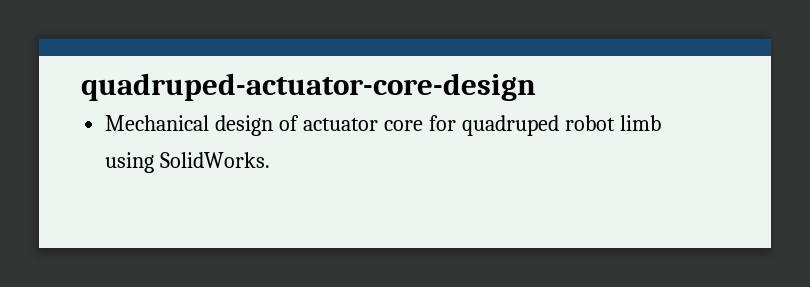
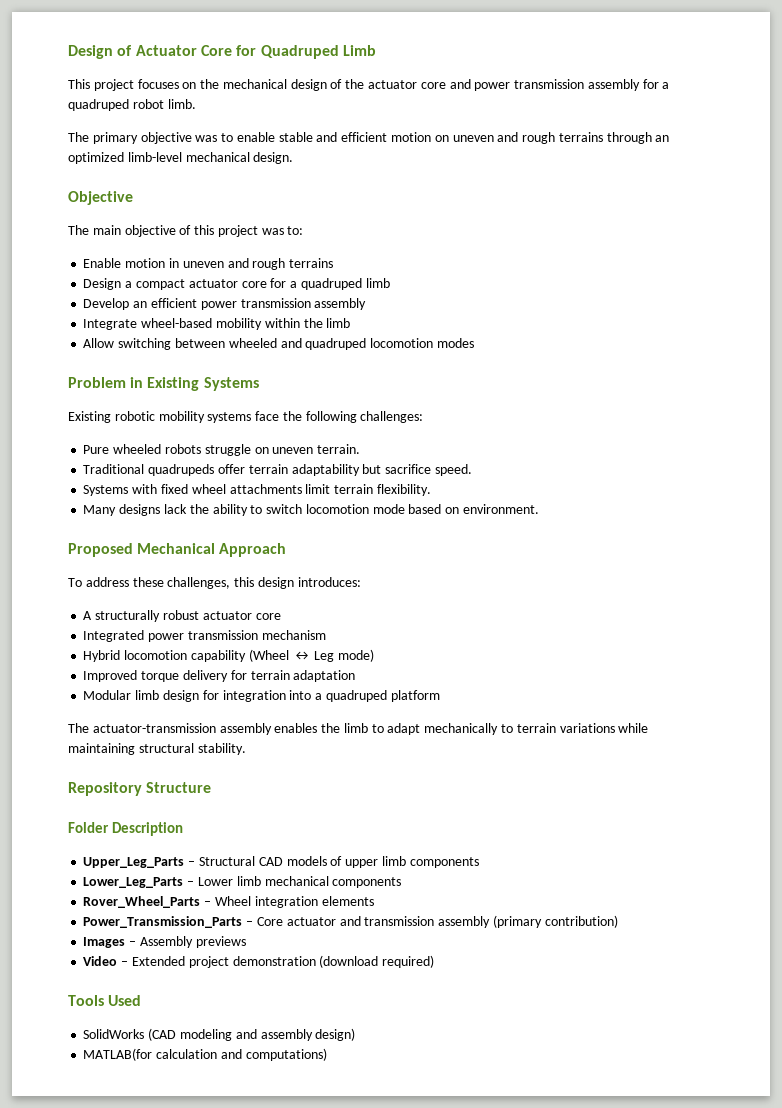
[81,73,536,101] [105,115,300,136] quadruped-actuator-core-design // Mechanical design of -> [68,45,376,59] [68,79,670,91] [68,99,196,111] [68,132,670,144] [68,152,294,164] [68,191,133,205] [68,225,304,237] [83,258,334,270] [83,278,185,290] Design of Actuator Core for Quadruped Limb // This project focuses on the mechanical design of the actuator core and power transmission assembly for a quadruped robot limb. // The primary objective was to enable stable and efficient motion on uneven and rough terrains through an optimized limb-level mechanical design. // Objective // The main objective of this project was to: // Enable motion in uneven and rough terrains // Design a compact
[461,115,661,136] [105,152,271,173] quadruped robot limb using SolidWorks. -> [290,278,390,290] [83,298,367,310] [83,318,351,330] [83,338,474,350] [68,377,259,391] [68,411,424,423] [83,444,361,456] [83,464,472,476] [83,484,431,496] [83,504,539,516] [68,543,287,557] [68,577,361,589] [83,610,281,622] [83,630,326,642] [83,649,375,662] [83,670,356,682] [83,690,440,702] [68,723,649,735] [68,743,246,755] [68,782,212,796] [68,822,183,836] [83,856,479,868] [83,876,402,888] [83,896,374,908] [83,915,618,928] [83,936,246,948] [83,955,435,968] [68,995,142,1006] [83,1028,356,1041] [83,1048,327,1061] a quadruped limb // Develop an efficient power transmission assembly // Integrate wheel-based mobility within the limb // Allow switching between wheeled and quadruped locomotion modes // Problem in Existing Systems // Existing robotic mobility systems face the following challenges: // Pure wheeled robots struggle on uneven terrain. // Traditional quadrupeds offer terrain adaptability but sacrifice speed. // Systems with fixed wheel attachments limit terrain flexibility. // Many designs lack the ability to switch locomotion mode based on environment. // Proposed Mechanical Approach // To address these challenges, this design introduces: // A structurally robust actuator core // Integrated power transmission mechanism // Hybrid locomotion capability (Wheel ↔ Leg mode) // Improved torque delivery for terrain adaptation // Modular limb design for integration into a quadruped platform // The actuator-transmission assembly enables the limb to adapt mechanically to terrain variations while maintaining structural stability. // Repository Structure // Folder Description // Upper_Leg_Parts – Structural CAD models of upper limb components // Lower_Leg_Parts – Lower limb mechanical components // Rover_Wheel_Parts – Wheel integration elements // Power_Transmission_Parts – Core actuator and transmission assembly (primary contribution) // Images – Assembly previews // Video – Extended project demonstration (download required) // Tools Used // SolidWorks (CAD modeling and assembly design) // MATLAB(for calculation and computations)

